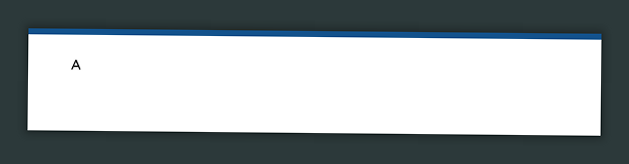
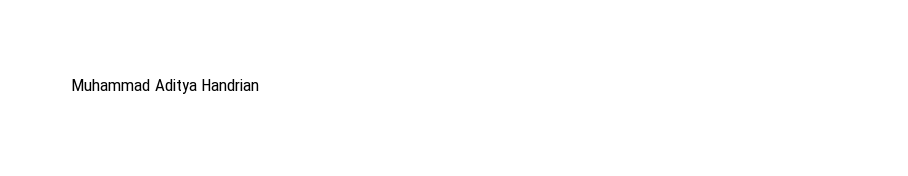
[71,58,82,70] A -> [71,79,260,94] Muhammad Aditya Handrian

